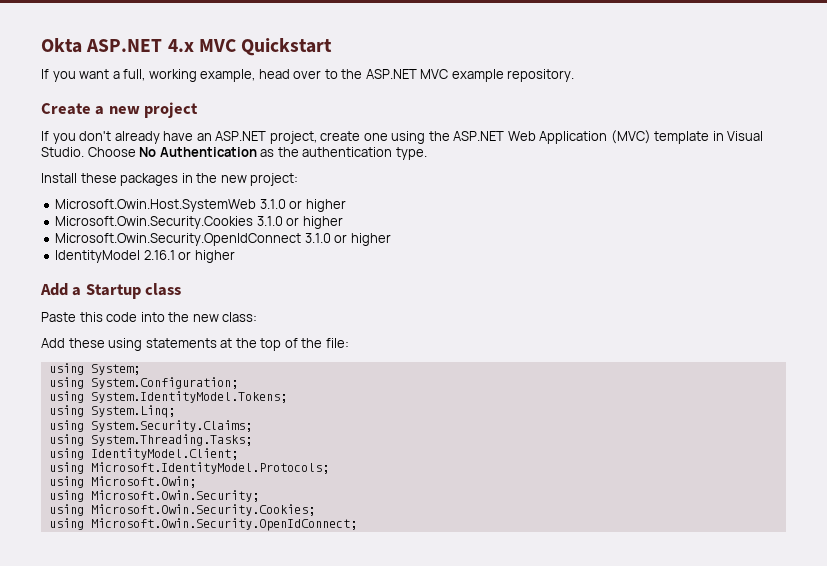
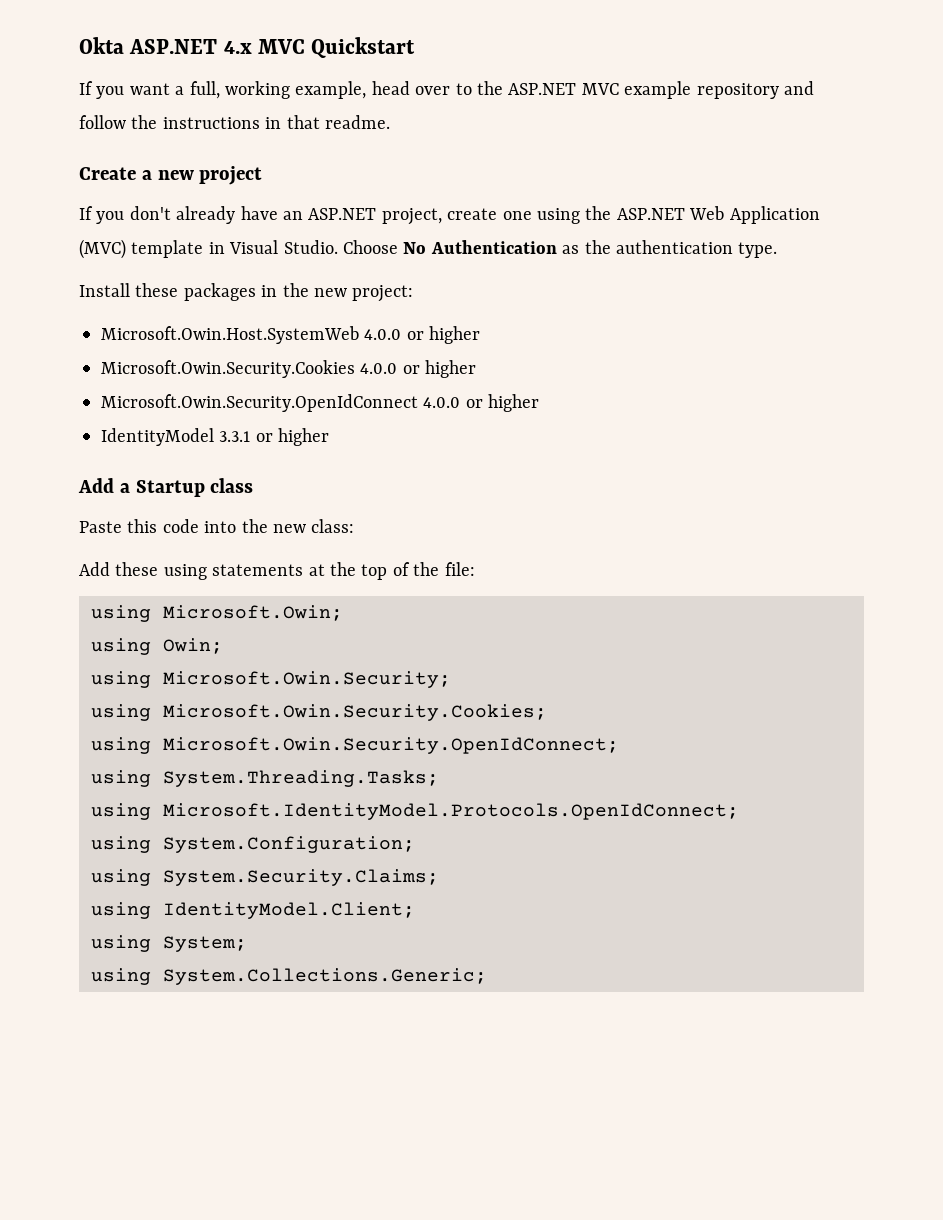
[507,69,575,82] repository. -> [696,81,814,99] [79,115,390,129] repository and follow the instructions in that readme.
[259,199,286,209] 3.1.0 -> [364,329,402,340] 4.0.0
[256,216,283,226] 3.1.0 -> [360,363,398,374] 4.0.0
[304,233,331,243] 3.1.0 -> [423,397,461,408] 4.0.0
[143,250,175,260] 2.16.1 -> [219,431,251,442] 3.3.1
[90,364,140,375] [48,377,238,389] [48,391,287,403] [48,405,175,418] [48,420,252,432] [48,434,252,446] [48,448,238,460] [48,462,329,474] [48,476,196,488] System; // using System.Configuration; // using System.IdentityModel.Tokens; // using System.Linq; // using System.Security.Claims; // using System.Threading.Tasks; // using IdentityModel.Client; // using Microsoft.IdentityModel.Protocols; // using Microsoft.Owin; -> [163,605,343,621] [91,638,223,655] Microsoft.Owin; // using Owin;
(357, 524) none -> [91,770,439,787] [91,803,739,820] [91,836,415,853] [91,869,439,886] [91,902,415,919] [91,935,247,952] [91,968,487,985] // using System.Threading.Tasks; // using Microsoft.IdentityModel.Protocols.OpenIdConnect; // using System.Configuration; // using System.Security.Claims; // using IdentityModel.Client; // using System; // using System.Collections.Generic;

